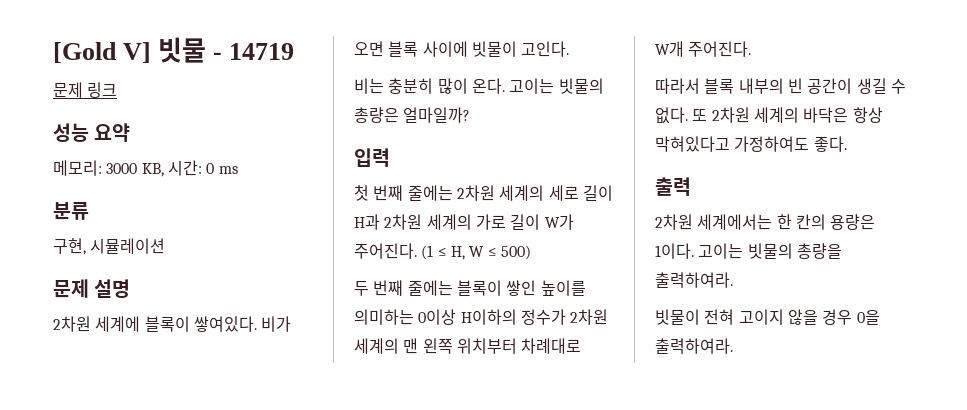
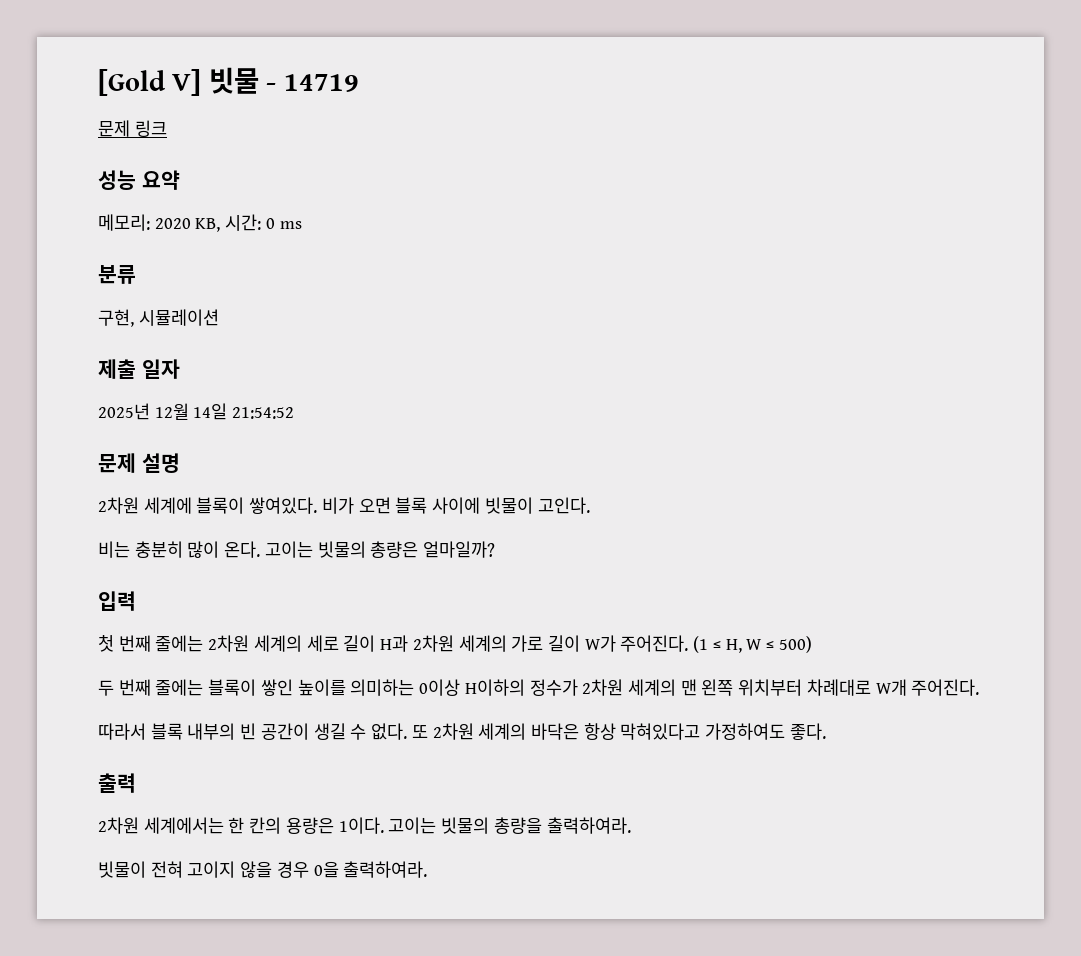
[106,163,138,174] 3000 -> [154,218,191,229] 2020
(166, 246) none -> [98,359,180,379] [98,403,295,420] // 제출 일자 // 2025년 12월 14일 21:54:52

